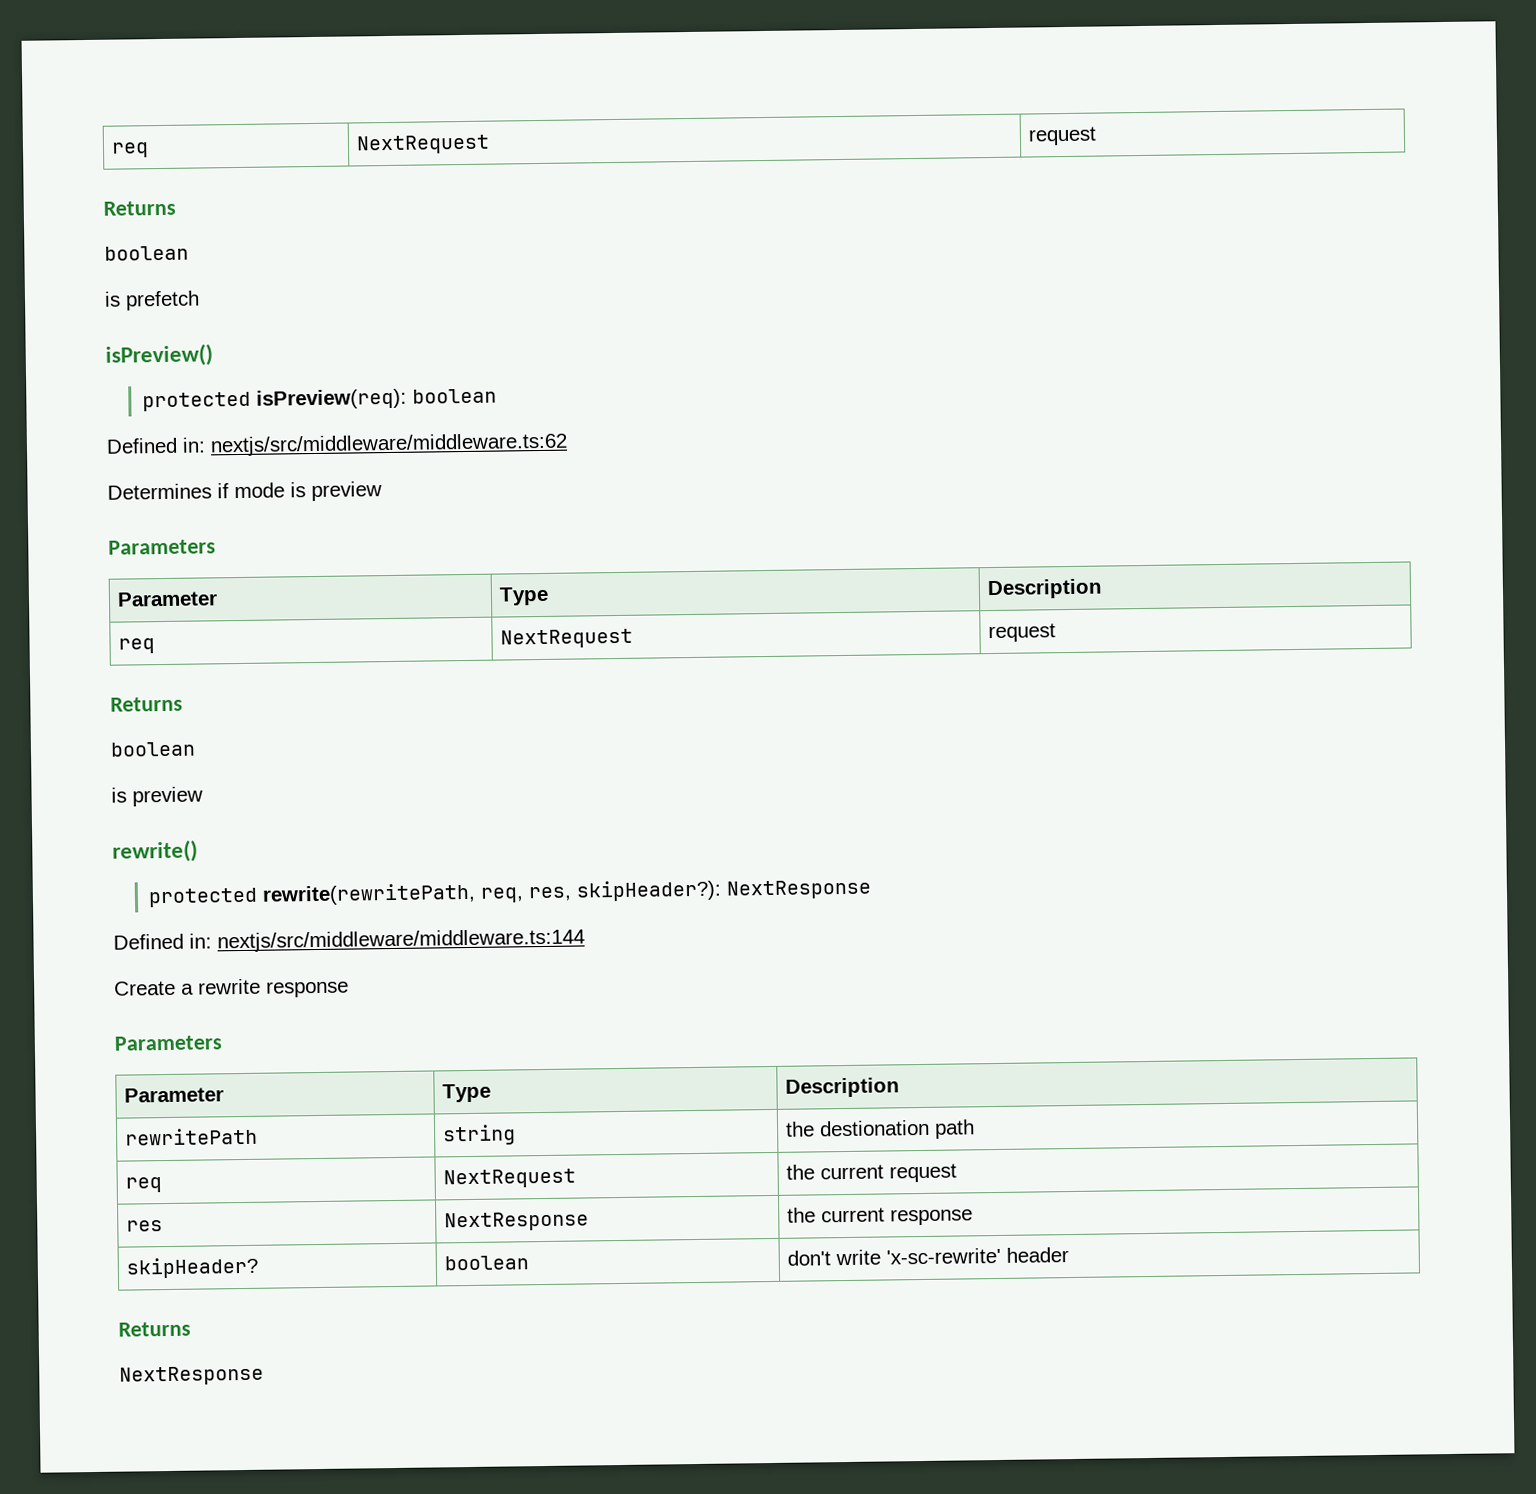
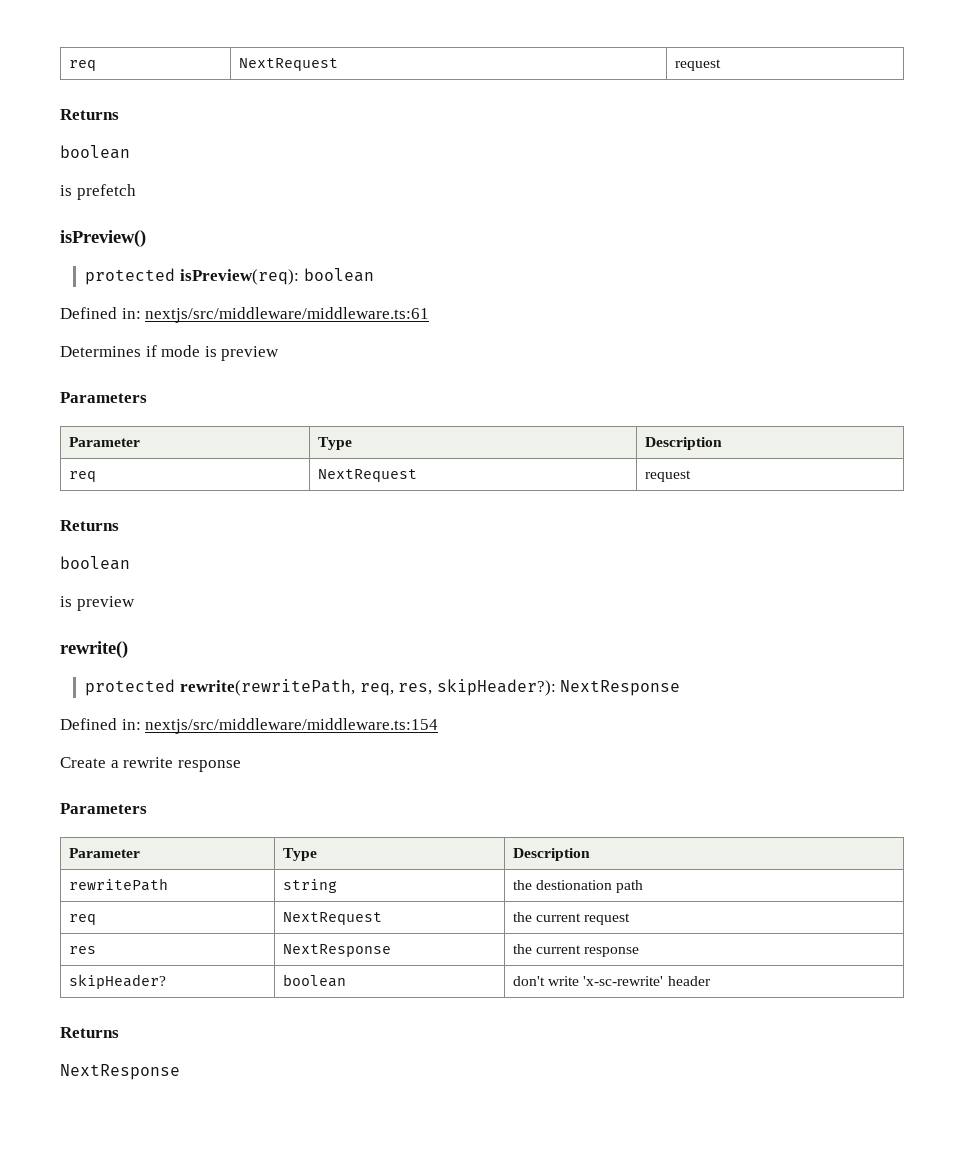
[210,432,568,457] nextjs/src/middleware/middleware.ts:62 -> [145,307,430,323] nextjs/src/middleware/middleware.ts:61
[217,928,585,953] nextjs/src/middleware/middleware.ts:144 -> [145,718,439,734] nextjs/src/middleware/middleware.ts:154

